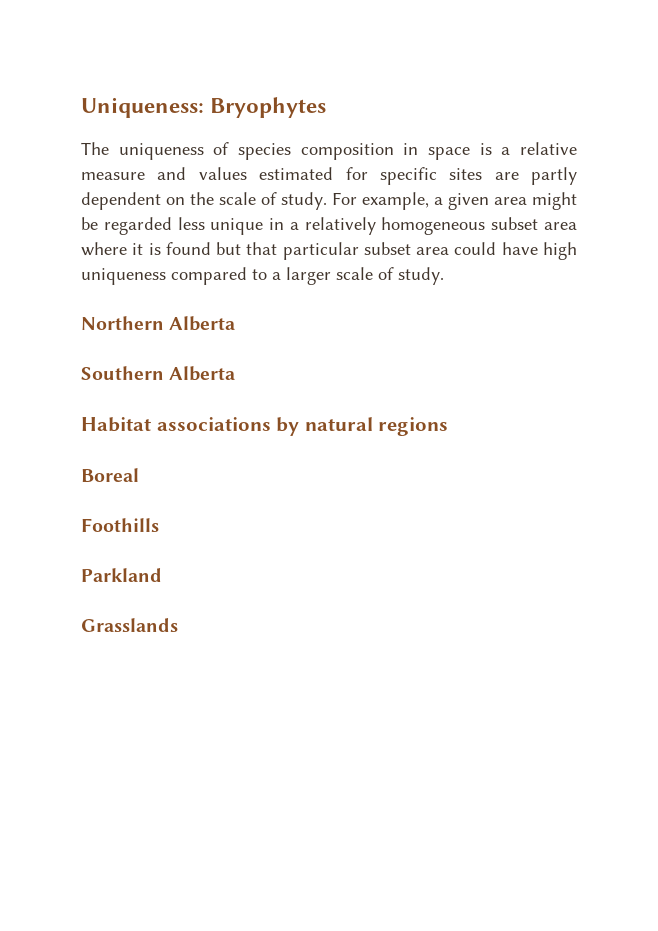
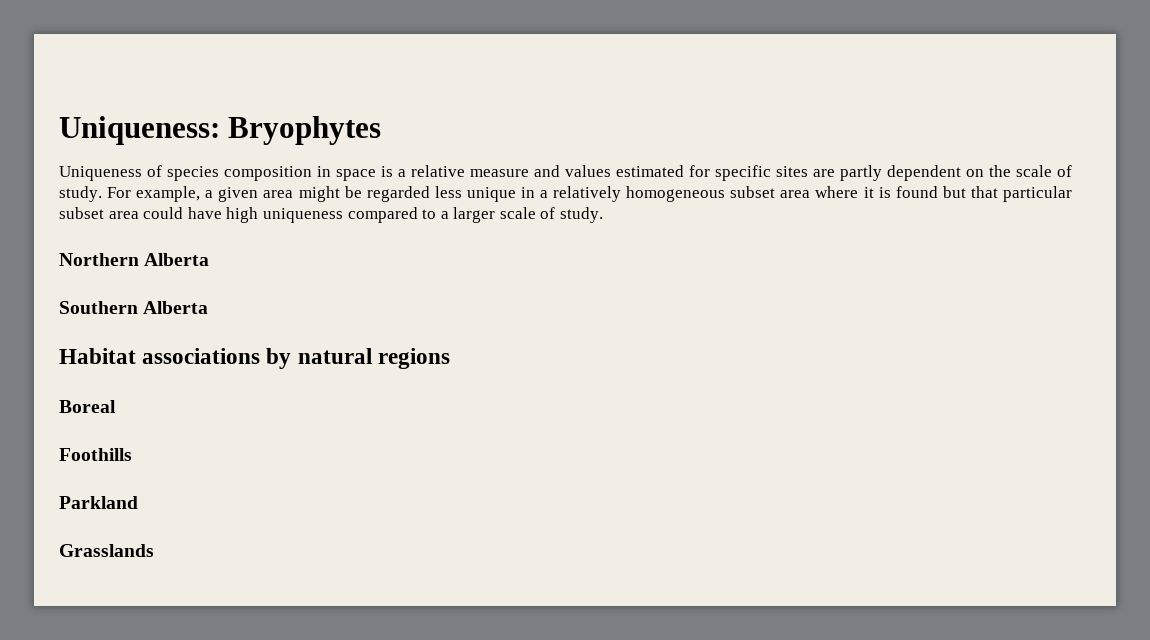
[81,142,204,160] The uniqueness -> [59,166,142,181] Uniqueness

